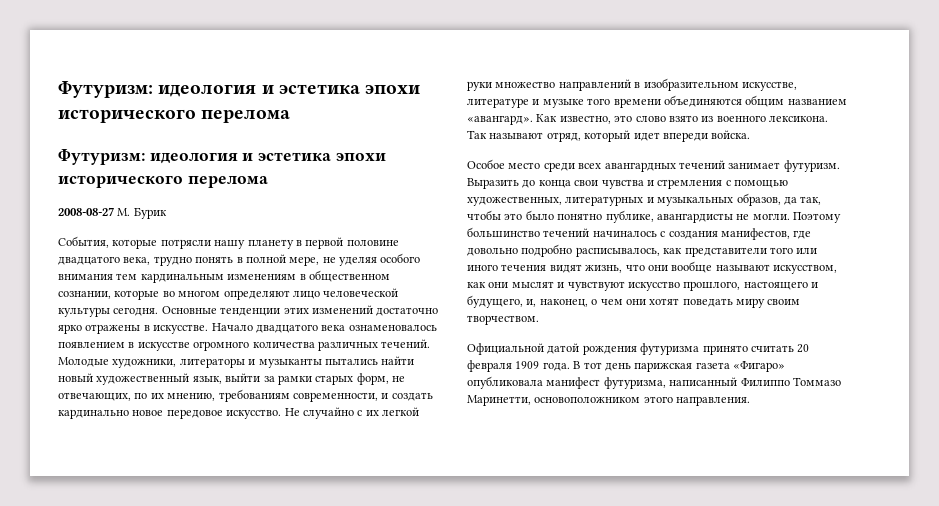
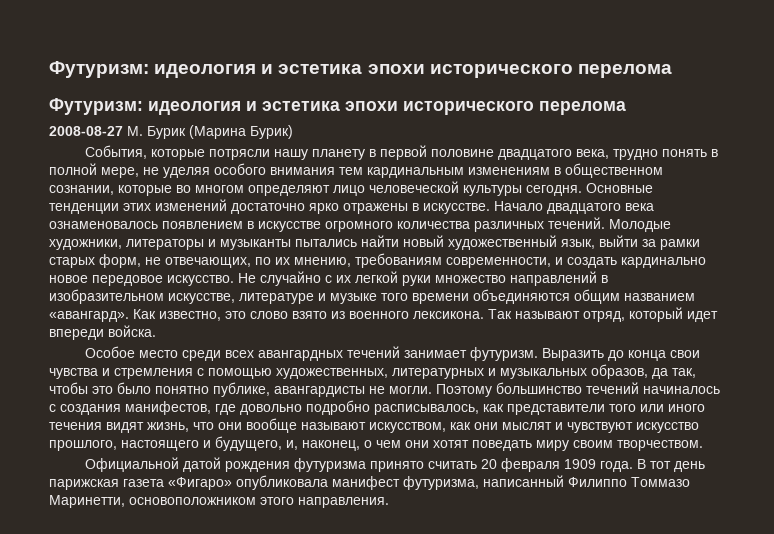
(167, 213) none -> [189,125,293,139] (Марина Бурик)

